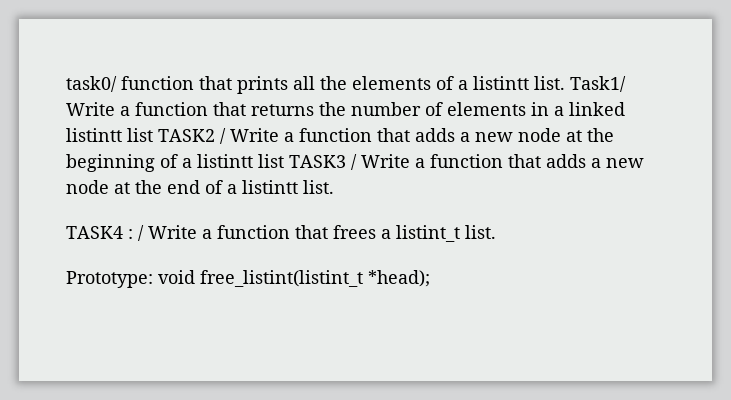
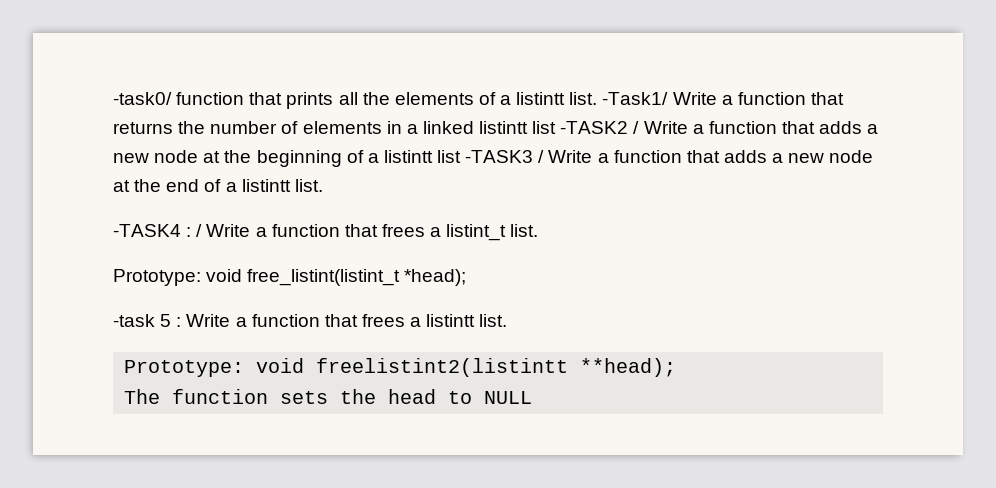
[66,76,117,92] task0/ -> [113,92,172,105] -task0/
[570,76,626,92] Task1/ -> [602,92,669,105] -Task1/
[158,129,215,142] TASK2 -> [560,121,629,134] -TASK2
[289,155,346,168] TASK3 -> [465,150,534,163] -TASK3
[66,226,123,239] TASK4 -> [113,224,181,237] -TASK4
(430, 278) none -> [113,314,508,327] [124,358,677,377] [124,389,533,404] // -task 5 : Write a function that frees a listintt list. // Prototype: void freelistint2(listintt **head); // The function sets the head to NULL

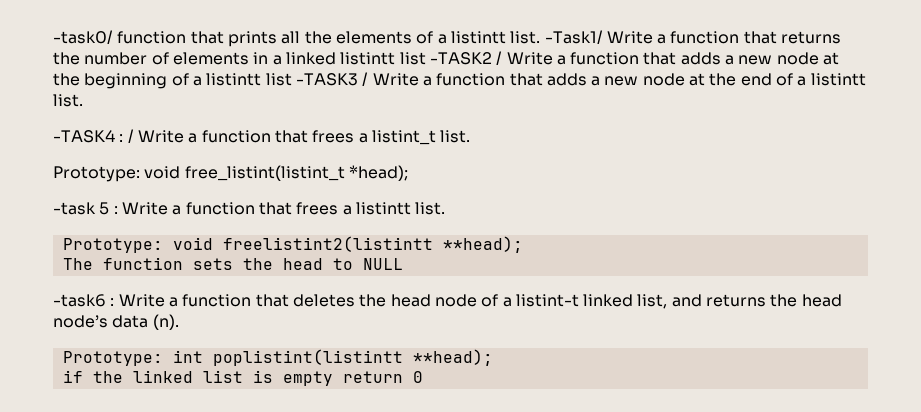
(533, 397) none -> [53,294,842,309] [53,314,179,330] [62,349,493,366] [62,370,423,386] // -task6 : Write a function that deletes the head node of a listint-t linked list, and returns the head node’s data (n). // Prototype: int poplistint(listintt **head); // if the linked list is empty return 0

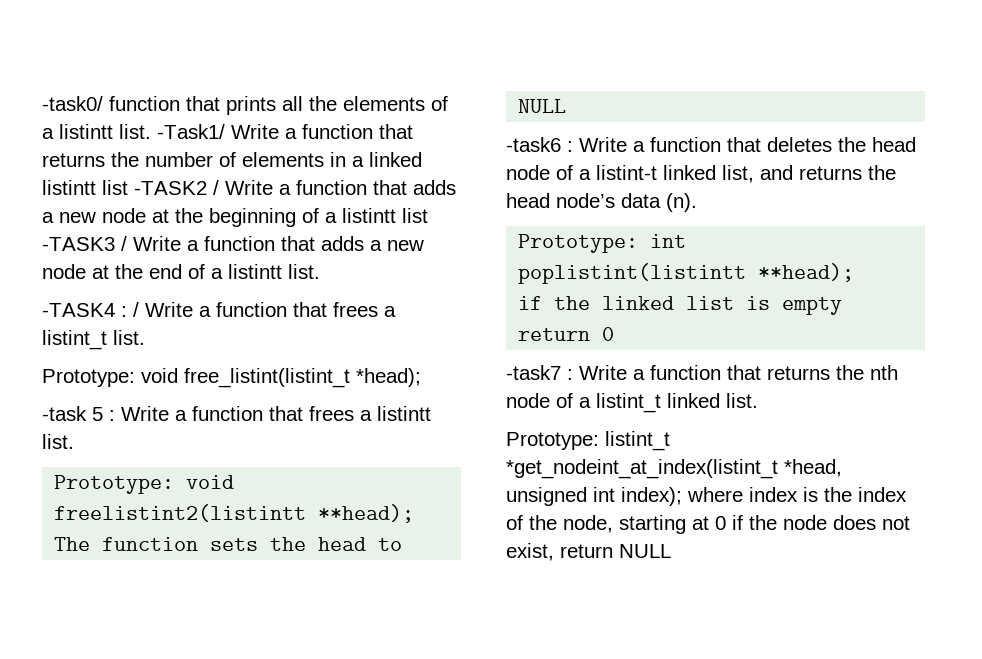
(423, 377) none -> [506,365,898,380] [506,393,758,413] [506,431,670,451] [506,459,842,479] [506,487,907,506] [506,515,910,534] [506,543,671,561] // -task7 : Write a function that returns the nth node of a listint_t linked list. // Prototype: listint_t *get_nodeint_at_index(listint_t *head, unsigned int index); where index is the index of the node, starting at 0 if the node does not exist, return NULL

